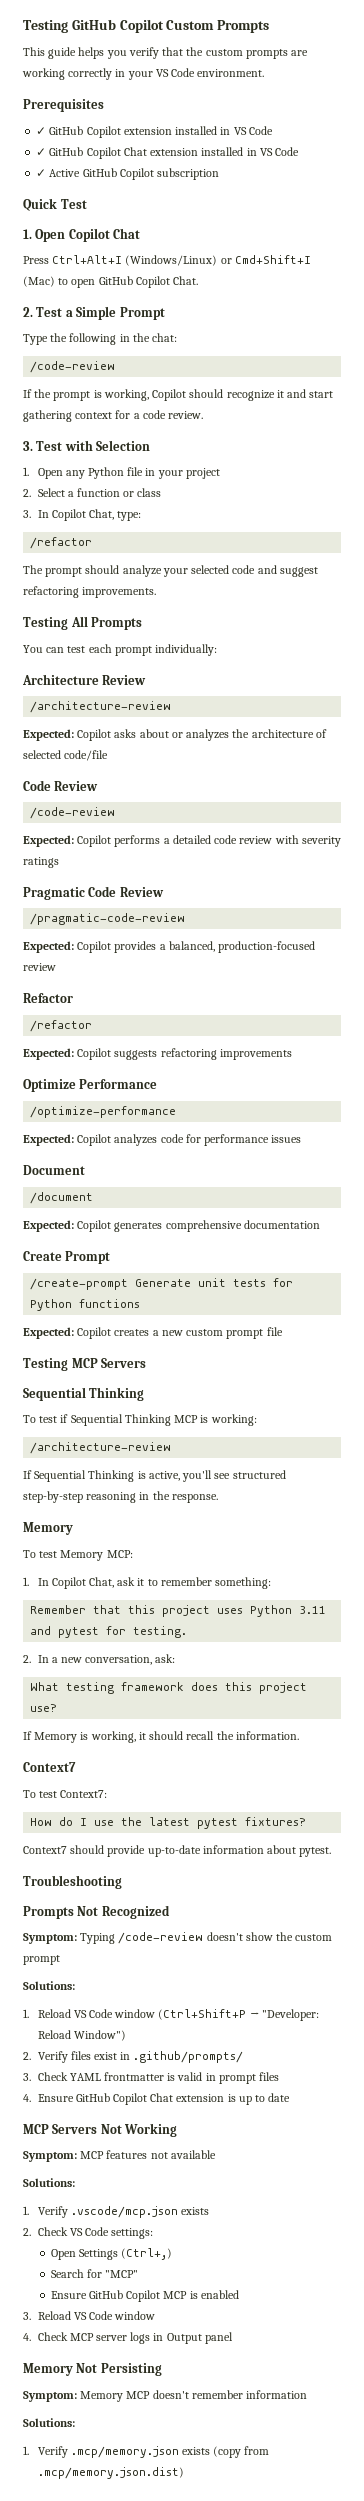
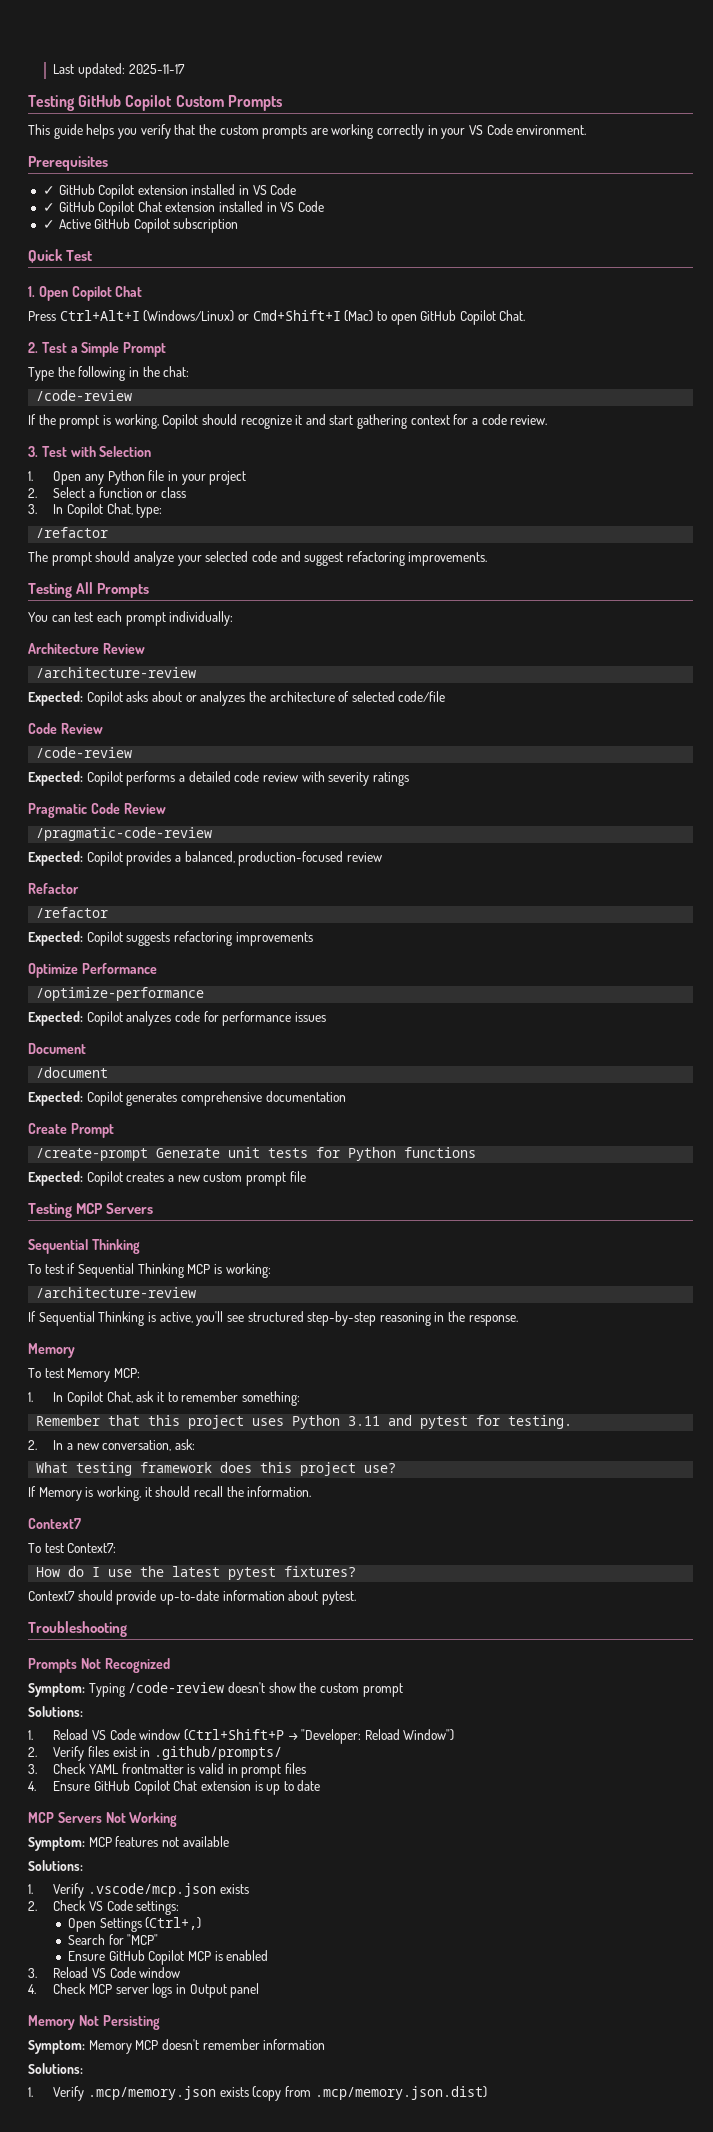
(23, 26) none -> [53,63,185,78] Last updated: 2025-11-17 //

